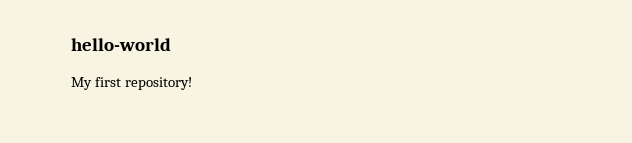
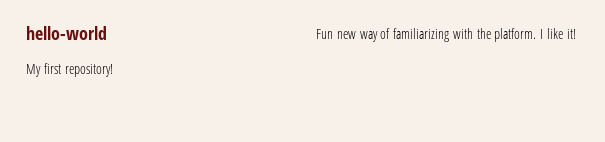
(192, 83) none -> [316,28,576,42] // Fun new way of familiarizing with the platform. I like it!

